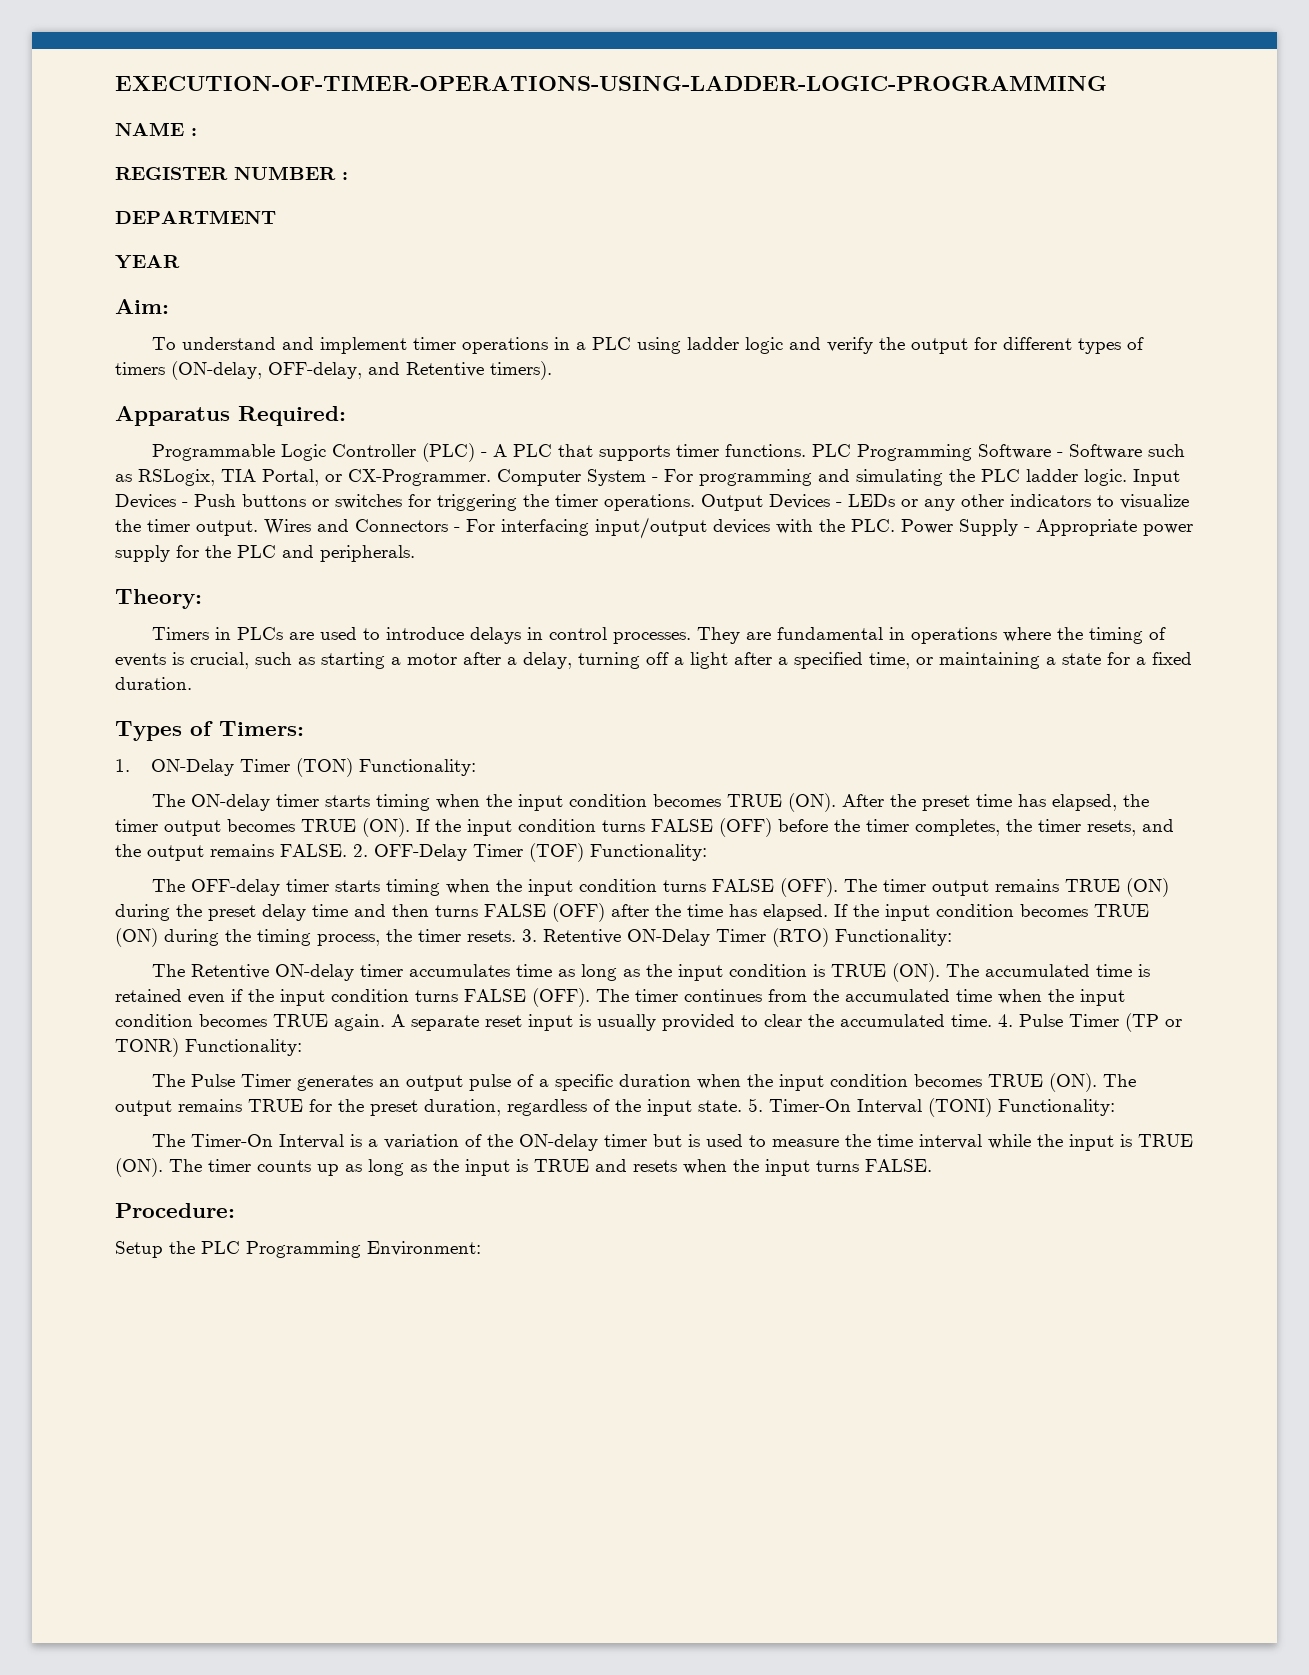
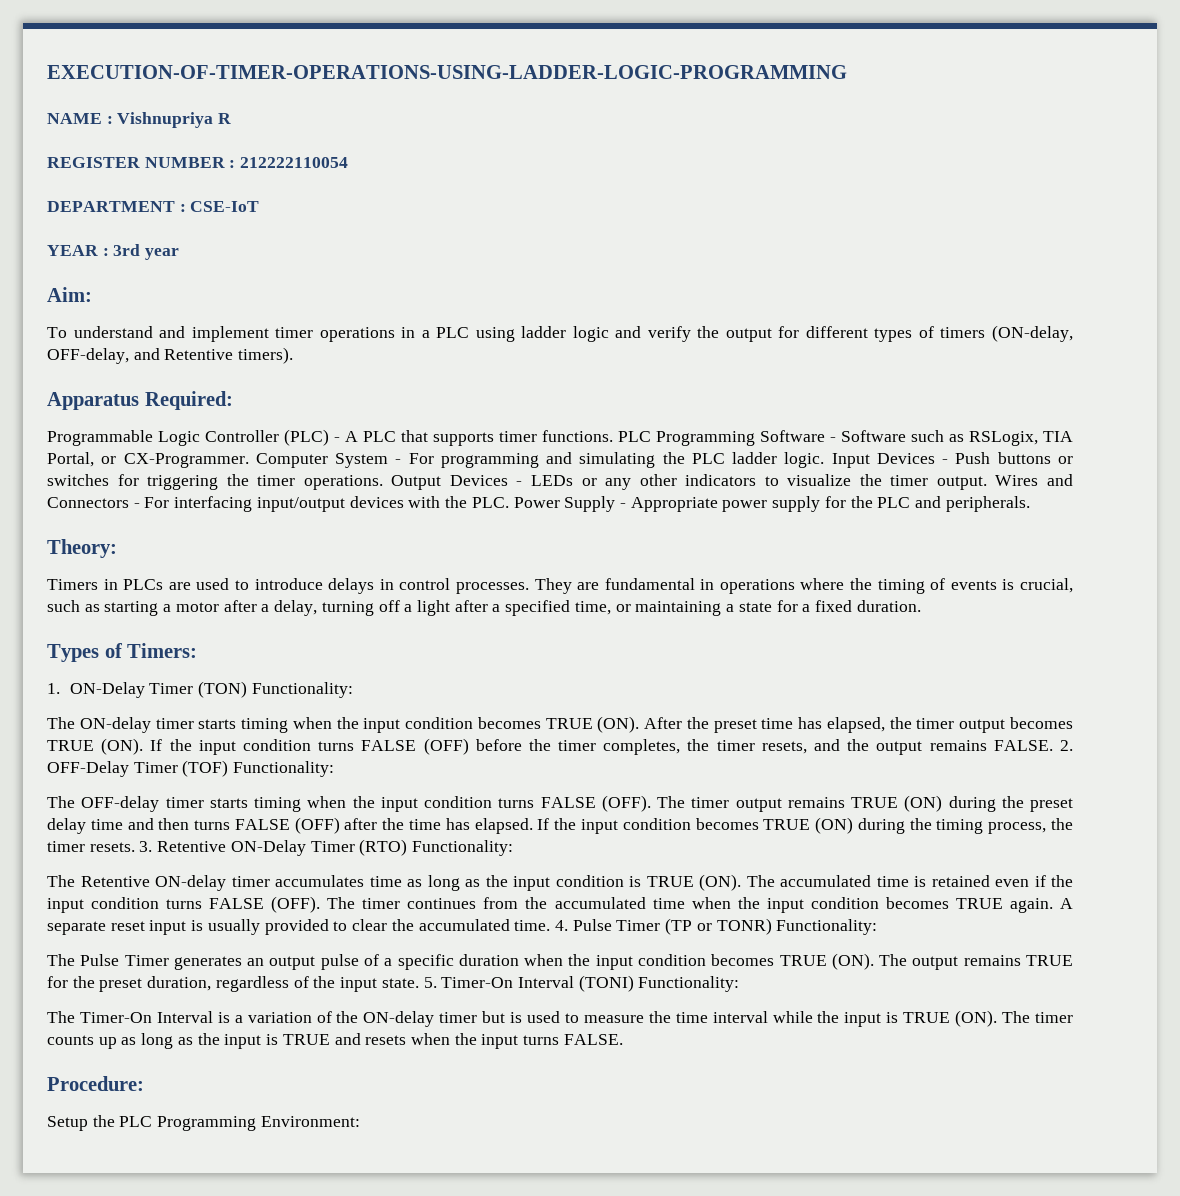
(197, 132) none -> [117,112,232,128] Vishnupriya R
(348, 176) none -> [240,157,349,168] 212222110054
(276, 217) none -> [179,201,260,212] : CSE-IoT
(180, 262) none -> [102,244,180,260] : 3rd year

